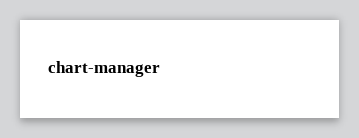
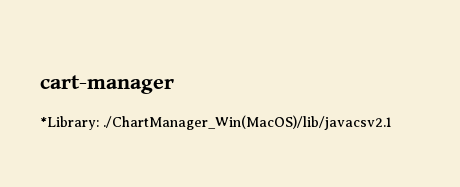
[48,61,160,77] chart-manager -> [40,75,174,94] [40,115,392,130] cart-manager // *Library: ./ChartManager_Win(MacOS)/lib/javacsv2.1

